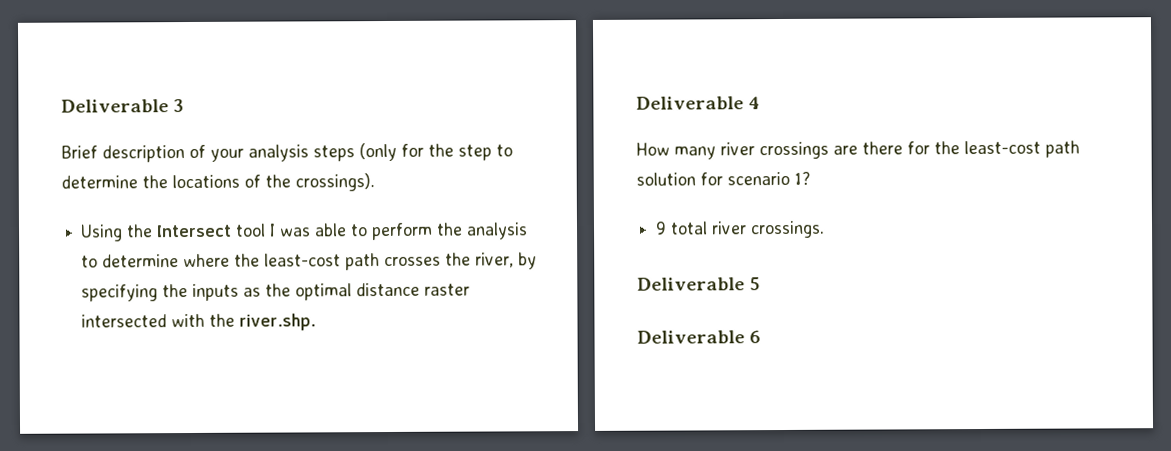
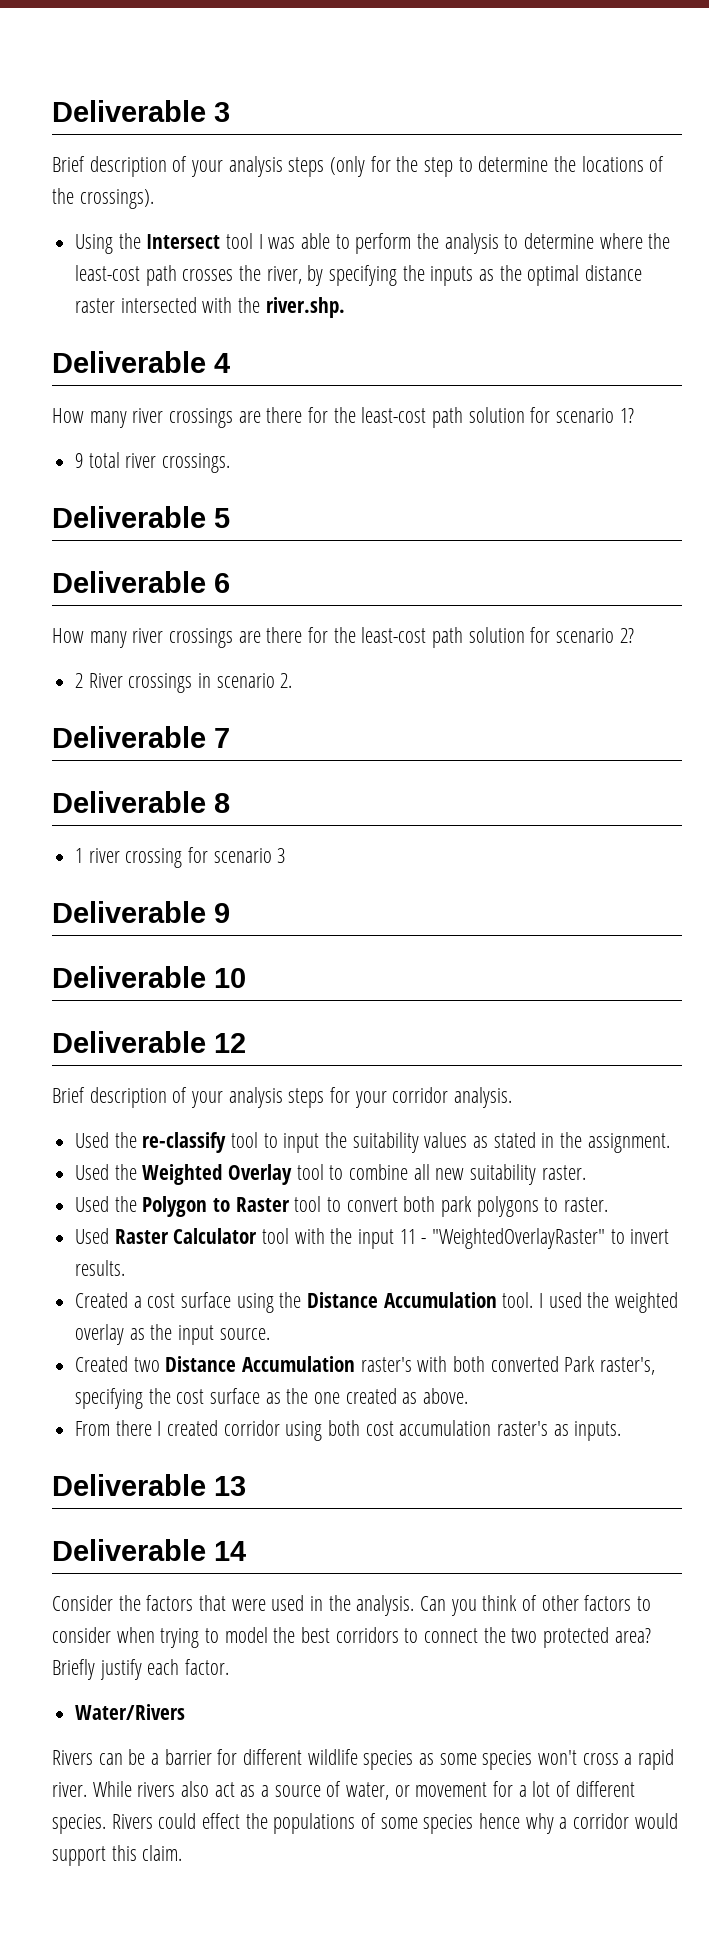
(762, 337) none -> [52,627,634,648] [75,673,293,693] [52,726,230,748] [52,791,230,813] [75,847,286,868] [52,901,230,923] [52,966,246,988] [52,1031,246,1053] [52,1087,513,1108] [75,1132,670,1153] [75,1164,586,1185] [75,1196,609,1217] [75,1228,670,1249] [75,1260,126,1276] [75,1292,679,1313] [75,1324,270,1345] [75,1356,656,1375] [75,1388,469,1409] [75,1420,622,1441] [52,1474,246,1496] [52,1539,246,1561] [52,1595,652,1616] [52,1627,651,1648] [52,1659,230,1680] [75,1704,186,1720] [52,1749,675,1770] [52,1781,635,1800] [52,1813,678,1834] [52,1845,183,1866] // How many river crossings are there for the least-cost path solution for scenario 2? // 2 River crossings in scenario 2. // Deliverable 7 // Deliverable 8 // 1 river crossing for scenario 3 // Deliverable 9 // Deliverable 10 // Deliverable 12 // Brief description of your analysis steps for your corridor analysis. // Used the re-classify tool to input the suitability values as stated in the assignment. // Used the Weighted Overlay tool to combine all new suitability raster. // Used the Polygon to Raster tool to convert both park polygons to raster. // Used Raster Calculator tool with the input 11 - "WeightedOverlayRaster" to invert results. // Created a cost surface using the Distance Accumulation tool. I used the weighted overlay as the input source. // Created two Distance Accumulation raster's with both converted Park raster's, specifying the cost surface as the one created as above. // From there I created corridor using both cost accumulation raster's as inputs. // Deliverable 13 // Deliverable 14 // Consider the factors that were used in the analysis. Can you think of other factors to consider when trying to model the best corridors to connect the two protected area? Briefly justify each factor. // Water/Rivers // Rivers can be a barrier for different wildlife species as some species won't cross a rapid river. While rivers also act as a source of water, or movement for a lot of different species. Rivers could effect the populations of some species hence why a corridor would support this claim.

